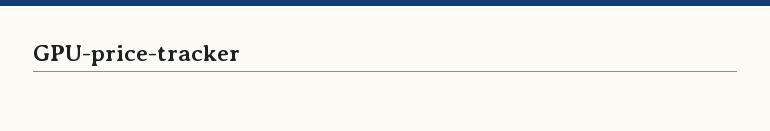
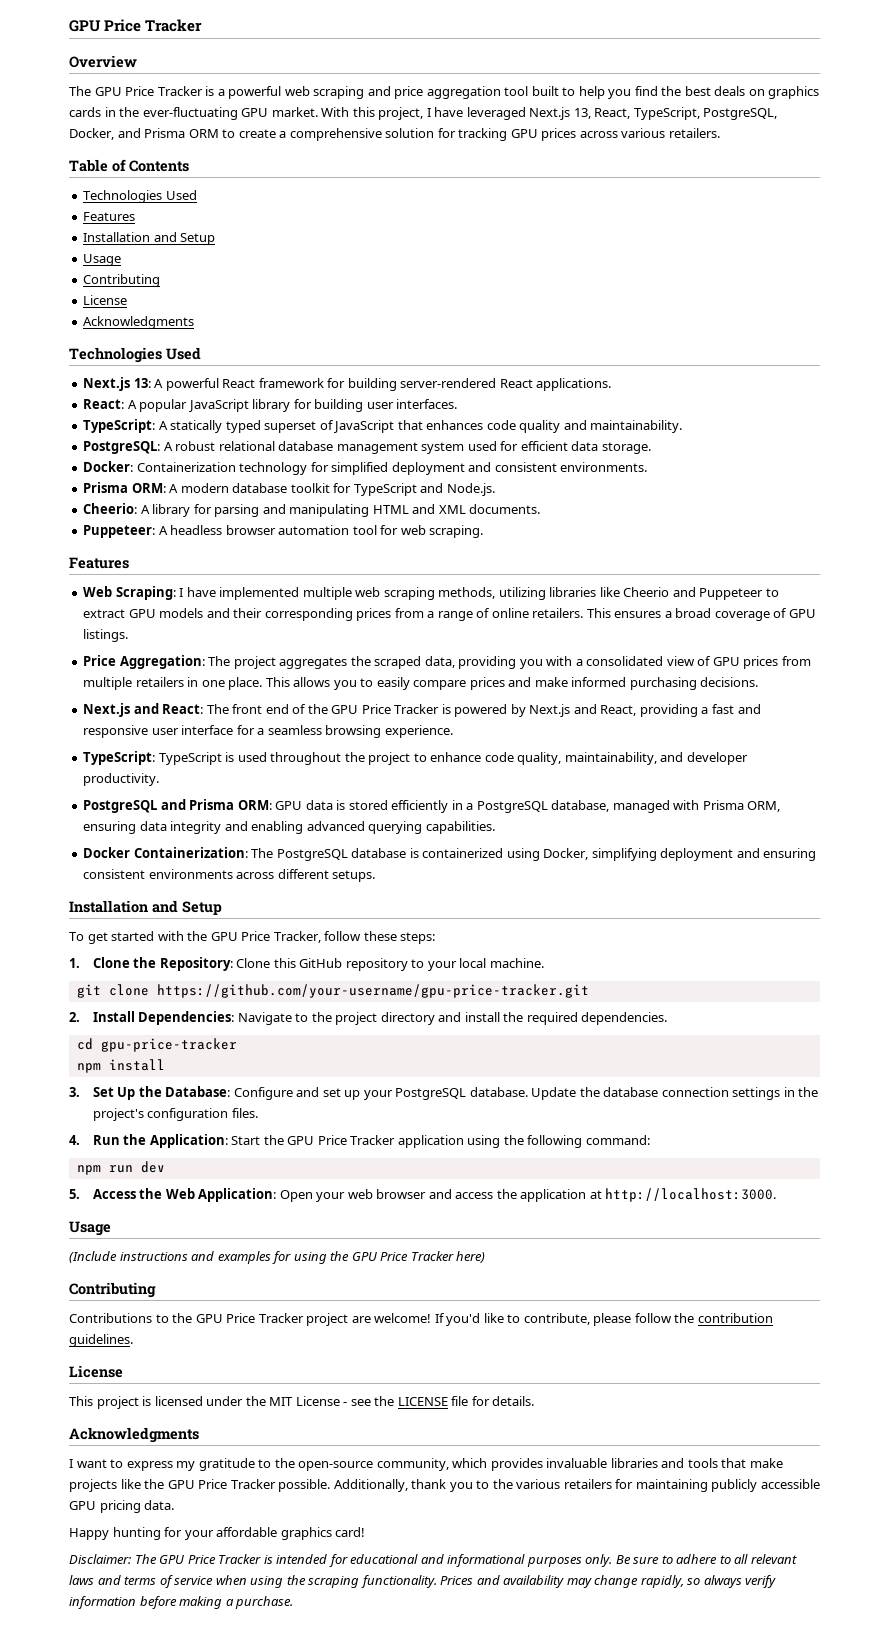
[33,45,240,66] GPU-price-tracker -> [69,19,203,32] [69,55,137,68] [69,86,820,99] [69,107,778,120] [69,128,720,141] [69,159,189,172] [83,190,197,203] [83,212,136,221] [83,232,216,245] [83,254,122,266] [83,274,161,287] [83,295,128,305] [83,316,195,329] [69,347,201,363] [83,377,612,391] [83,399,458,412] [83,419,683,433] [83,441,651,454] [83,461,648,475] [83,482,495,496] [83,503,541,517] [83,525,484,538] [69,557,129,569] [83,586,779,600] [83,608,816,621] [83,629,129,642] [83,655,811,669] [83,677,759,690] [83,703,761,717] [83,725,453,738] [83,751,748,765] [83,773,160,786] [83,799,781,813] [83,821,495,834] [83,847,817,861] [83,869,376,882] [69,900,222,915] [69,931,436,944] [69,957,544,971] [76,984,589,998] [69,1011,668,1025] [76,1038,237,1052] [76,1059,165,1073] [69,1086,819,1100] [92,1108,258,1121] [69,1134,650,1148] [76,1161,165,1175] [69,1188,777,1202] [69,1221,111,1236] [69,1251,486,1264] [69,1282,156,1298] [69,1313,773,1326] [69,1334,133,1347] [69,1365,123,1378] [69,1396,535,1409] [69,1427,199,1443] [69,1458,783,1471] [69,1479,820,1492] [69,1500,175,1513] [69,1527,366,1540] [69,1554,797,1567] [69,1575,777,1588] [69,1596,294,1609] GPU Price Tracker // Overview // The GPU Price Tracker is a powerful web scraping and price aggregation tool built to help you find the best deals on graphics cards in the ever-fluctuating GPU market. With this project, I have leveraged Next.js 13, React, TypeScript, PostgreSQL, Docker, and Prisma ORM to create a comprehensive solution for tracking GPU prices across various retailers. // Table of Contents // Technologies Used // Features // Installation and Setup // Usage // Contributing // License // Acknowledgments // Technologies Used // Next.js 13: A powerful React framework for building server-rendered React applications. // React: A popular JavaScript library for building user interfaces. // TypeScript: A statically typed superset of JavaScript that enhances code quality and maintainability. // PostgreSQL: A robust relational database management system used for efficient data storage. // Docker: Containerization technology for simplified deployment and consistent environments. // Prisma ORM: A modern database toolkit for TypeScript and Node.js. // Cheerio: A library for parsing and manipulating HTML and XML documents. // Puppeteer: A headless browser automation tool for web scraping. // Features // Web Scraping: I have implemented multiple web scraping methods, utilizing libraries like Cheerio and Puppeteer to extract GPU models and their corresponding prices from a range of online retailers. This ensures a broad coverage of GPU listings. // Price Aggregation: The project aggregates the scraped data, providing you with a consolidated view of GPU prices from multiple retailers in one place. This allows you to easily compare prices and make informed purchasing decisions. // Next.js and React: The front end of the GPU Price Tracker is powered by Next.js and React, providing a fast and responsive user interface for a seamless browsing experience. // TypeScript: TypeScript is used throughout the project to enhance code quality, maintainability, and developer productivity. // PostgreSQL and Prisma ORM: GPU data is stored efficiently in a PostgreSQL database, managed with Prisma ORM, ensuring data integrity and enabling advanced querying capabilities. // Docker Containerization: The PostgreSQL database is containerized using Docker, simplifying deployment and ensuring consistent environments across different setups. // Installation and Setup // To get started with the GPU Price Tracker, follow these steps: // 1. Clone the Repository: Clone this GitHub repository to your local machine. // git clone https://github.com/your-username/gpu-price-tracker.git // 2. Install Dependencies: Navigate to the project directory and install the required dependencies. // cd gpu-price-tracker // npm install // 3. Set Up the Database: Configure and set up your PostgreSQL database. Update the database connection settings in the project's configuration files. // 4. Run the Application: Start the GPU Price Tracker application using the following command: // npm run dev // 5. Access the Web Application: Open your web browser and access the application at http://localhost:3000. // Usage // (Include instructions and examples for using the GPU Price Tracker here) // Contributing // Contributions to the GPU Price Tracker project are welcome! If you'd like to contribute, please follow the contribution guidelines. // License // This project is licensed under the MIT License - see the LICENSE file for details. // Acknowledgments // I want to express my gratitude to the open-source community, which provides invaluable libraries and tools that make projects like the GPU Price Tracker possible. Additionally, thank you to the various retailers for maintaining publicly accessible GPU pricing data. // Happy hunting for your affordable graphics card! // Disclaimer: The GPU Price Tracker is intended for educational and informational purposes only. Be sure to adhere to all relevant laws and terms of service when using the scraping functionality. Prices and availability may change rapidly, so always verify information before making a purchase.

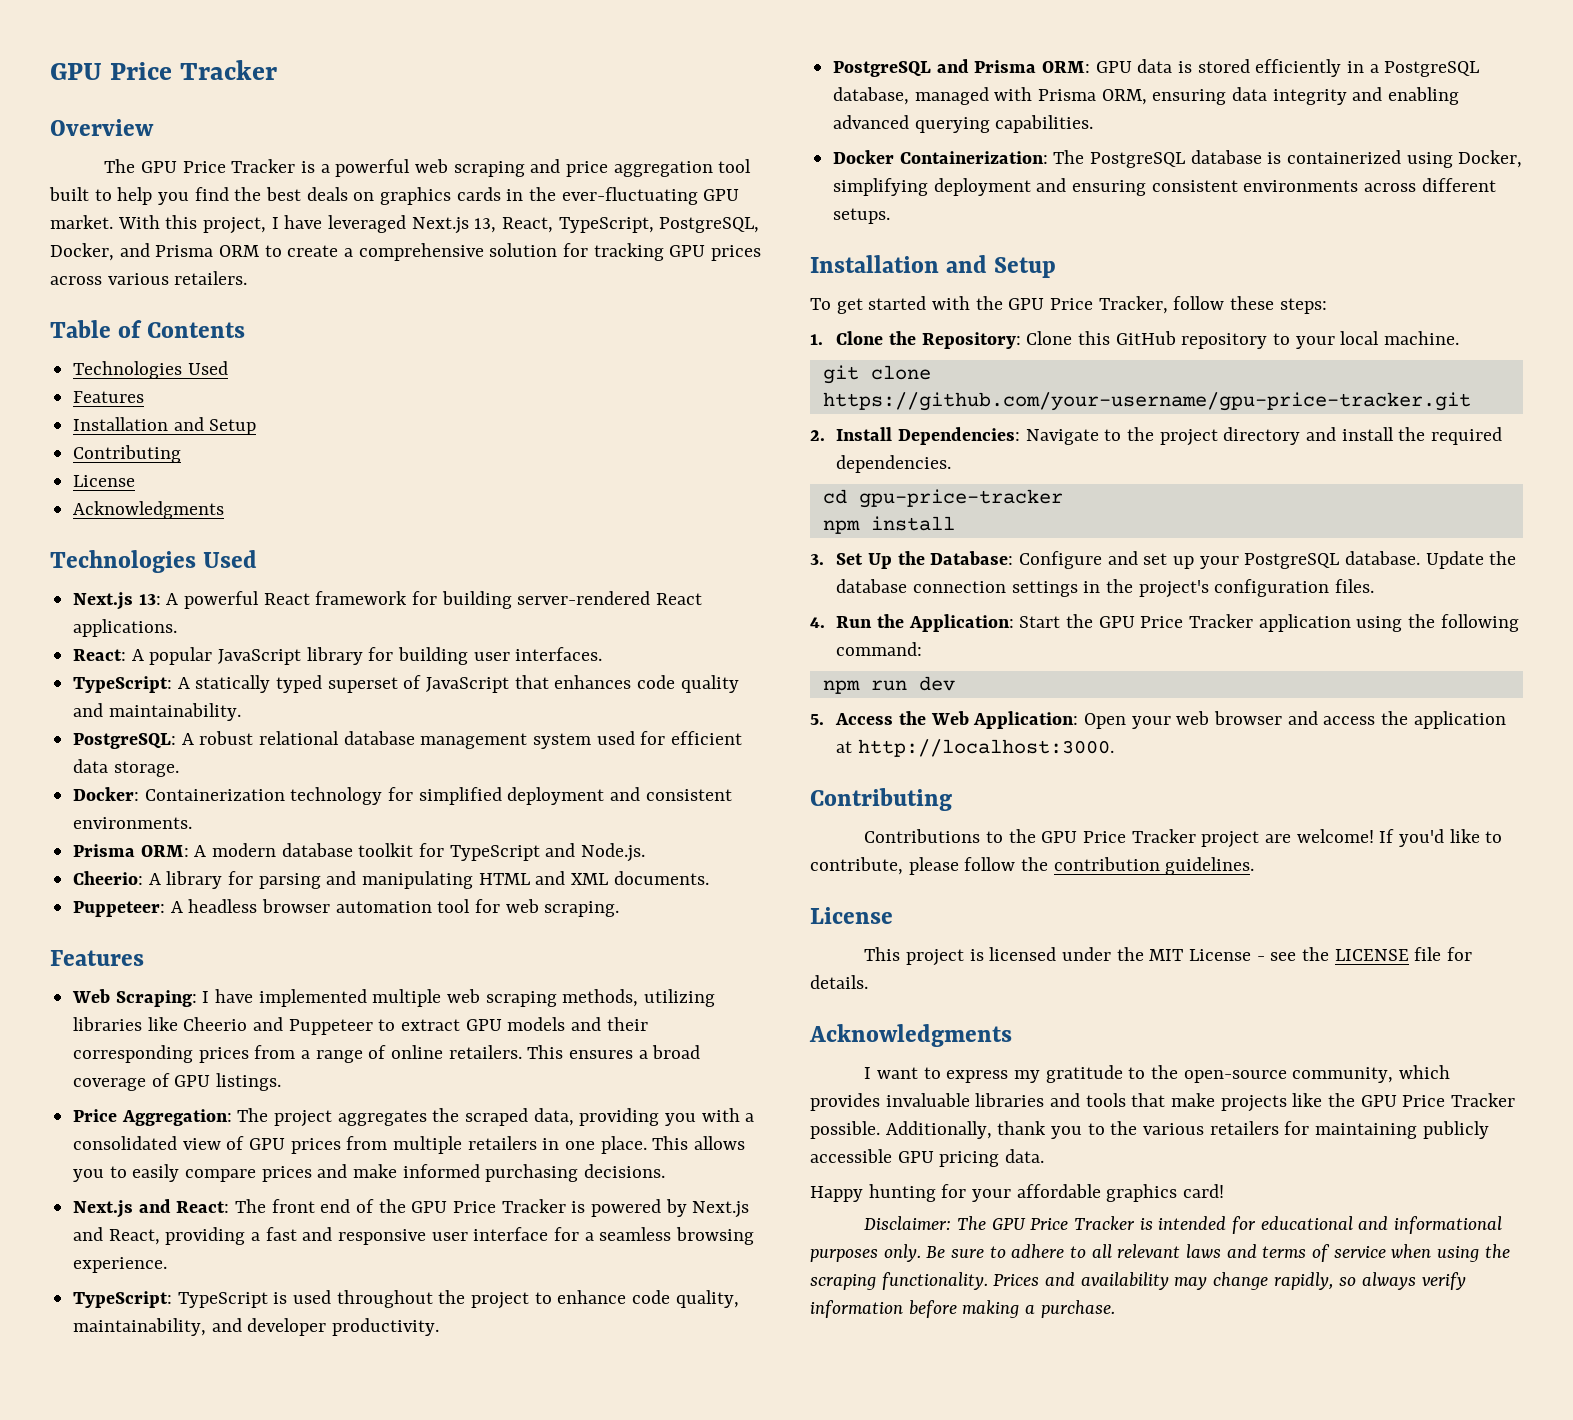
[83,254,122,266] // Usage -> (257, 427) none
[69,1221,111,1236] [69,1251,486,1264] // Usage // (Include instructions and examples for using the GPU Price Tracker here) -> (1114, 748) none

